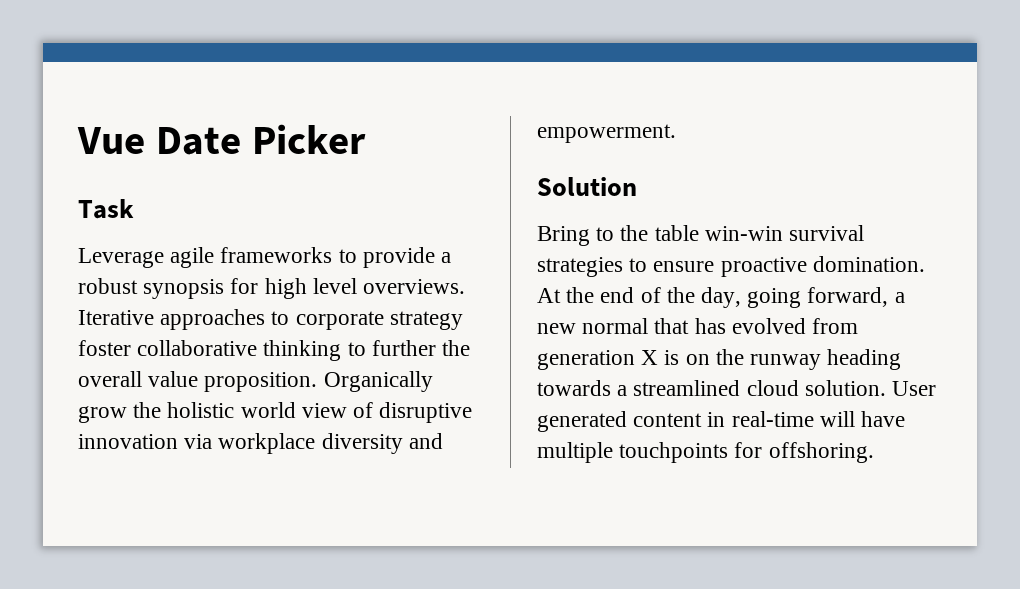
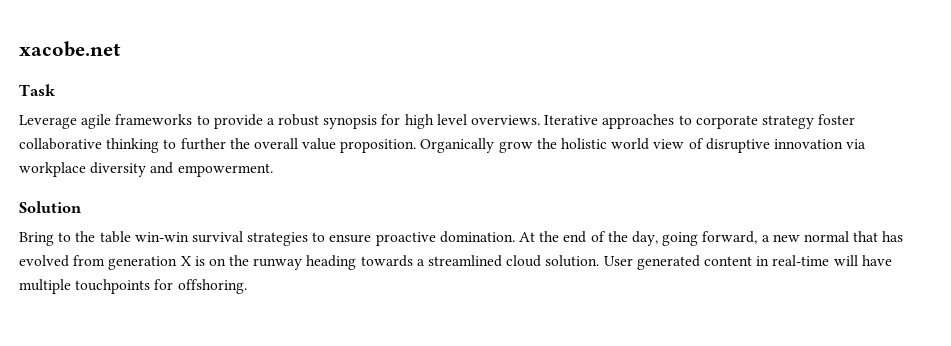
[77,124,367,155] Vue Date Picker -> [19,41,121,57] xacobe.net

